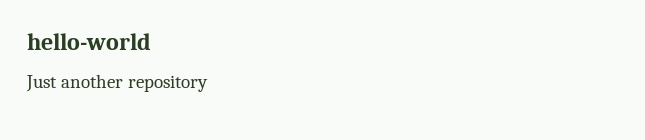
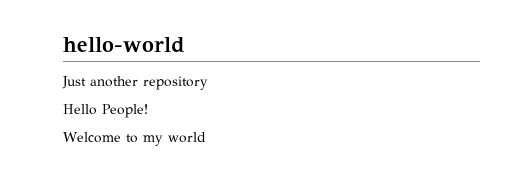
(209, 83) none -> [63,104,148,118] [63,132,206,146] // Hello People! // Welcome to my world

